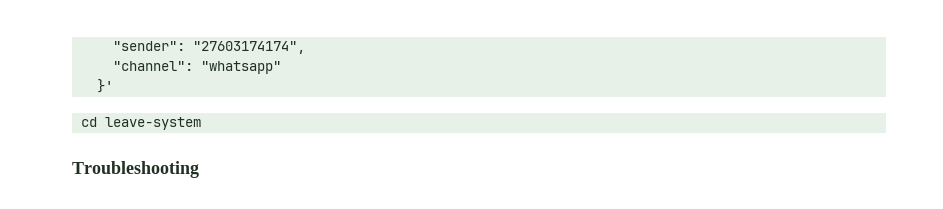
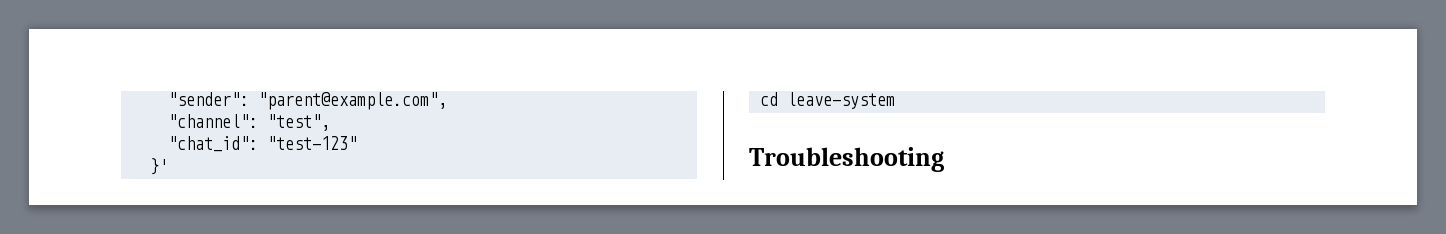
[193,41,306,54] "27603174174", -> [258,92,448,110] "parent@example.com",
[201,61,282,74] "whatsapp" -> [267,114,331,131] [168,136,358,152] "test", // "chat_id": "test-123"

